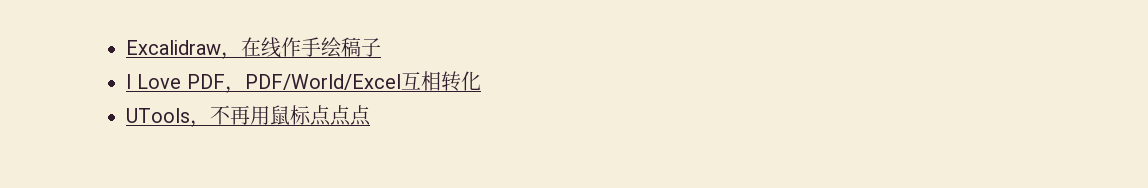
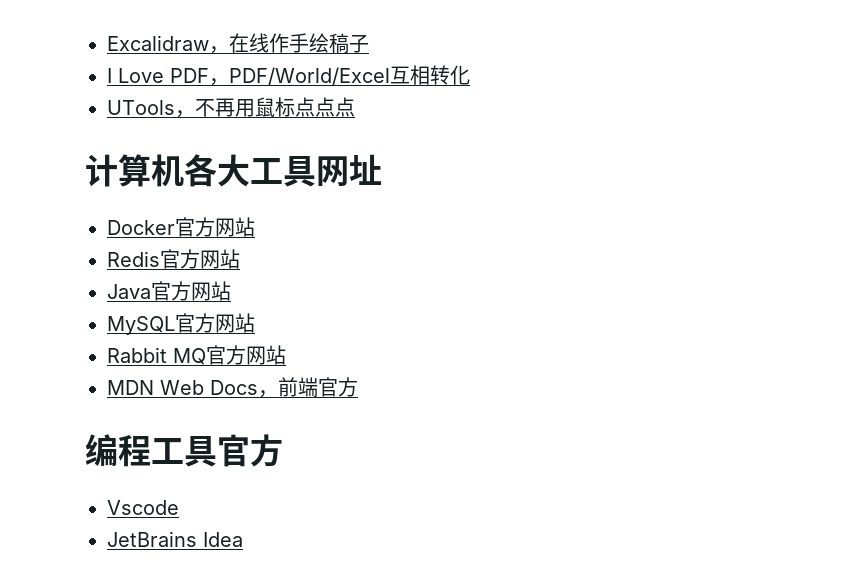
(371, 115) none -> [85,154,382,187] [107,217,255,237] [107,249,240,269] [107,281,231,301] [107,313,255,335] [107,345,286,365] [107,377,358,398] [85,434,283,467] [107,500,179,515] [107,531,243,547] // 计算机各大工具网址 // Docker官方网站 // Redis官方网站 // Java官方网站 // MySQL官方网站 // Rabbit MQ官方网站 // MDN Web Docs，前端官方 // 编程工具官方 // Vscode // JetBrains Idea

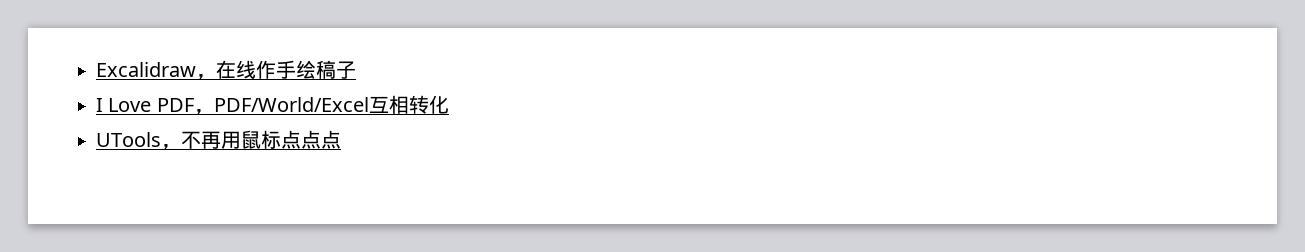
[85,154,382,187] [107,217,255,237] [107,249,240,269] [107,281,231,301] [107,313,255,335] [107,345,286,365] [107,377,358,398] [85,434,283,467] [107,500,179,515] [107,531,243,547] // 计算机各大工具网址 // Docker官方网站 // Redis官方网站 // Java官方网站 // MySQL官方网站 // Rabbit MQ官方网站 // MDN Web Docs，前端官方 // 编程工具官方 // Vscode // JetBrains Idea -> (341, 139) none

